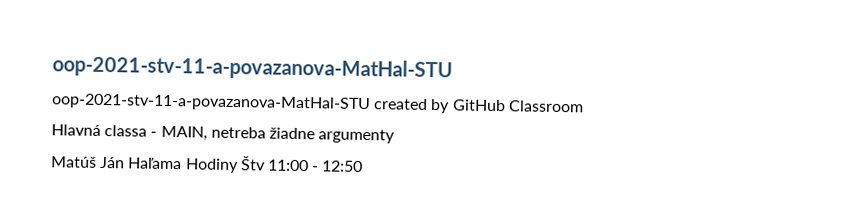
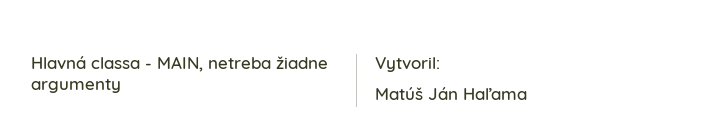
[52,55,453,82] [51,93,584,114] oop-2021-stv-11-a-povazanova-MatHal-STU // oop-2021-stv-11-a-povazanova-MatHal-STU created by GitHub Classroom // -> (31, 63) none
(396, 136) none -> [375,57,440,72] // Vytvoril:
[184,156,364,174] Hodiny Štv 11:00 - 12:50 -> (527, 94) none

